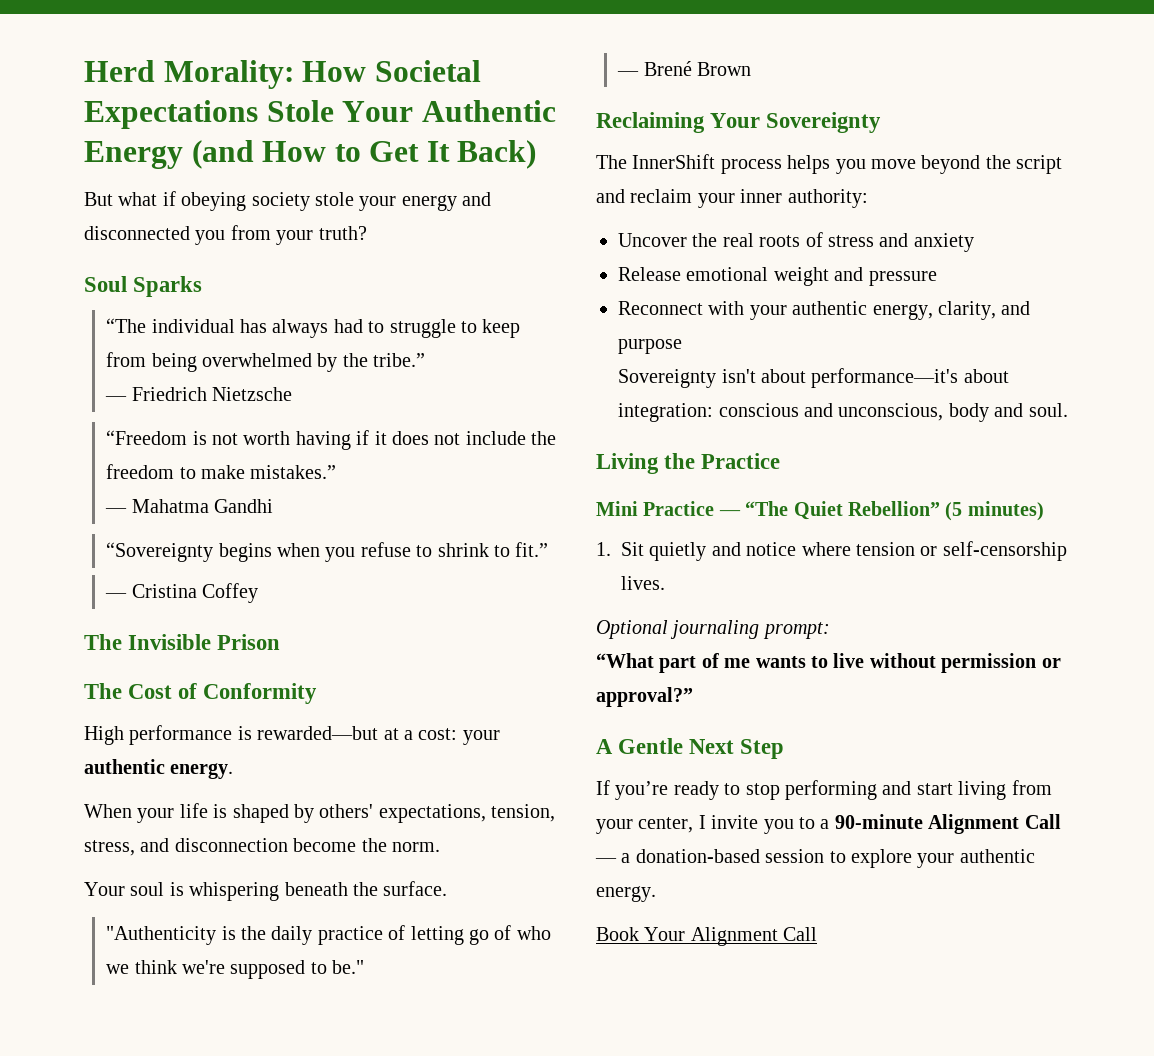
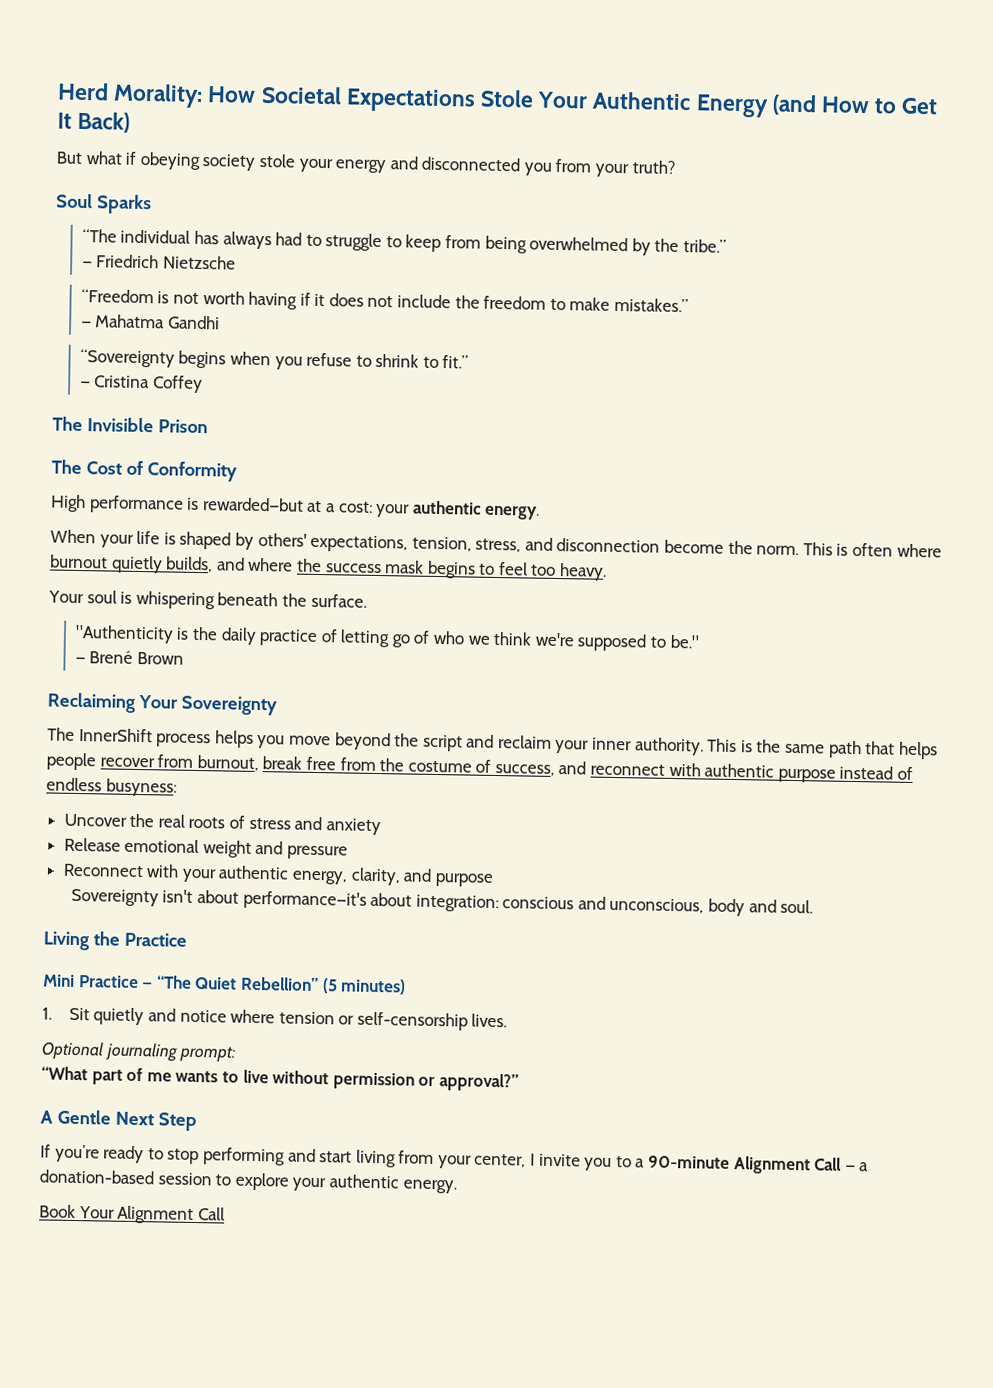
(440, 847) none -> [802,542,942,558] [50,554,608,581] This is often where burnout quietly builds, and where the success mask begins to feel too heavy.
[787,189,868,208] authority: -> [634,737,938,760] [46,752,914,783] [46,777,177,797] authority. This is the same path that helps people recover from burnout, break free from the costume of success, and reconnect with authentic purpose instead of endless busyness:

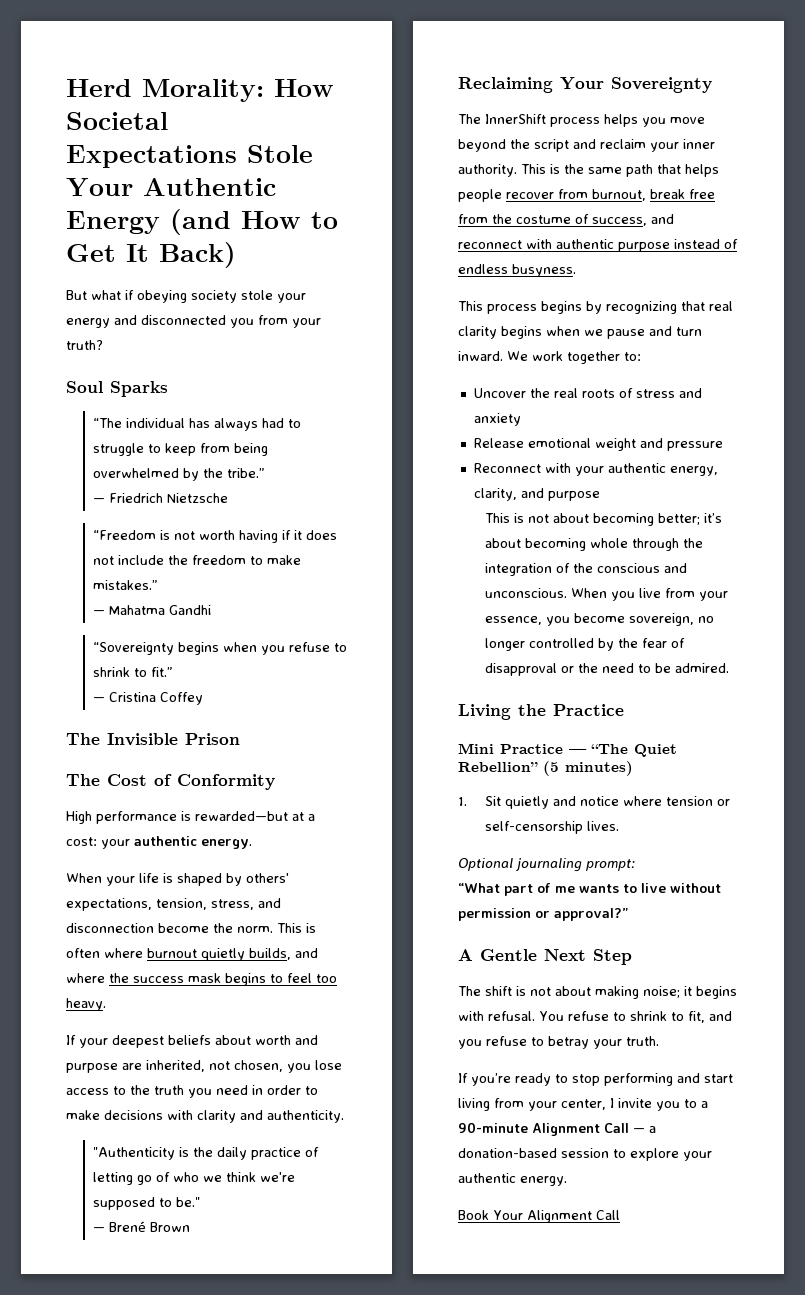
[48,590,367,610] Your soul is whispering beneath the surface. -> [66,1035,318,1048] [66,1060,342,1073] [66,1085,318,1098] [66,1110,344,1123] If your deepest beliefs about worth and purpose are inherited, not chosen, you lose access to the truth you need in order to make decisions with clarity and authenticity.
[105,778,177,797] busyness: -> [512,264,576,277] [458,301,733,314] [458,326,702,339] [458,351,641,364] busyness. // This process begins by recognizing that real clarity begins when we pause and turn inward. We work together to:
[70,888,814,917] Sovereignty isn't about performance—it's about integration: conscious and unconscious, body and soul. -> [484,513,722,526] [484,538,703,551] [484,563,687,576] [484,588,728,601] [484,613,714,626] [484,638,685,651] [484,663,729,676] This is not about becoming better; it’s about becoming whole through the integration of the conscious and unconscious. When you live from your essence, you become sovereign, no longer controlled by the fear of disapproval or the need to be admired.
(197, 1122) none -> [458,986,737,999] [458,1011,732,1023] [458,1036,659,1049] // The shift is not about making noise; it begins with refusal. You refuse to shrink to fit, and you refuse to betray your truth.

